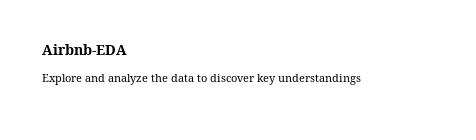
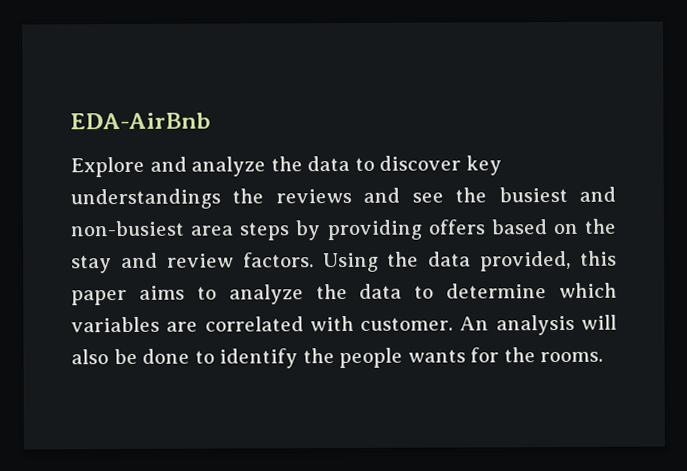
[42,44,127,55] Airbnb-EDA -> [70,112,211,130] EDA-AirBnb
(361, 79) none -> [232,186,616,204] [70,218,616,241] [71,250,617,274] [71,282,617,306] [71,314,617,336] [71,347,604,369] the reviews and see the busiest and non-busiest area steps by providing offers based on the stay and review factors. Using the data provided, this paper aims to analyze the data to determine which variables are correlated with customer. An analysis will also be done to identify the people wants for the rooms.

